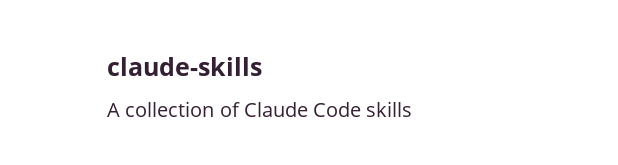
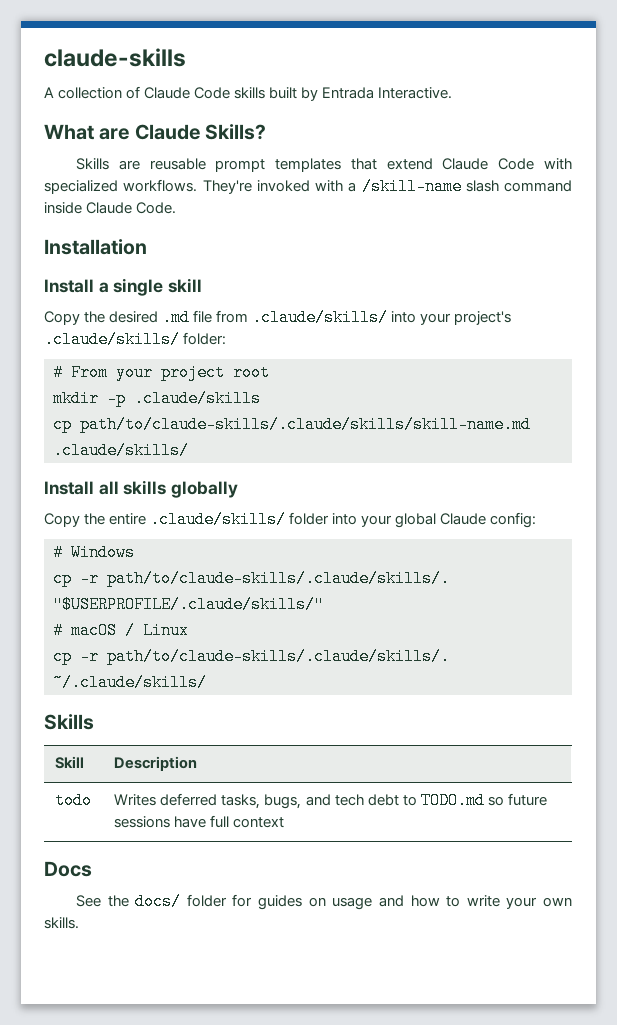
(413, 109) none -> [269,87,453,101] [44,124,267,140] [76,158,573,172] [44,178,572,195] [44,202,177,214] [44,239,147,255] [44,278,203,296] [44,309,512,326] [44,331,227,348] [53,364,270,381] [53,390,261,407] [53,416,531,433] [53,442,189,459] [44,480,239,498] [44,511,537,528] [53,544,135,561] [53,570,450,587] [53,596,324,613] [53,622,189,639] [53,648,450,665] [53,674,207,691] [44,714,94,730] [55,756,85,769] [114,756,198,771] [55,792,93,809] [114,792,547,809] [114,815,285,828] [44,861,92,877] [76,893,573,910] [44,917,79,929] built by Entrada Interactive. // What are Claude Skills? // Skills are reusable prompt templates that extend Claude Code with specialized workflows. They're invoked with a /skill-name slash command inside Claude Code. // Installation // Install a single skill // Copy the desired .md file from .claude/skills/ into your project's .claude/skills/ folder: // # From your project root // mkdir -p .claude/skills // cp path/to/claude-skills/.claude/skills/skill-name.md .claude/skills/ // Install all skills globally // Copy the entire .claude/skills/ folder into your global Claude config: // # Windows // cp -r path/to/claude-skills/.claude/skills/. "$USERPROFILE/.claude/skills/" // # macOS / Linux // cp -r path/to/claude-skills/.claude/skills/. ~/.claude/skills/ // Skills // Skill | Description // todo | Writes deferred tasks, bugs, and tech debt to TODO.md so future sessions have full context // Docs // See the docs/ folder for guides on usage and how to write your own skills.

